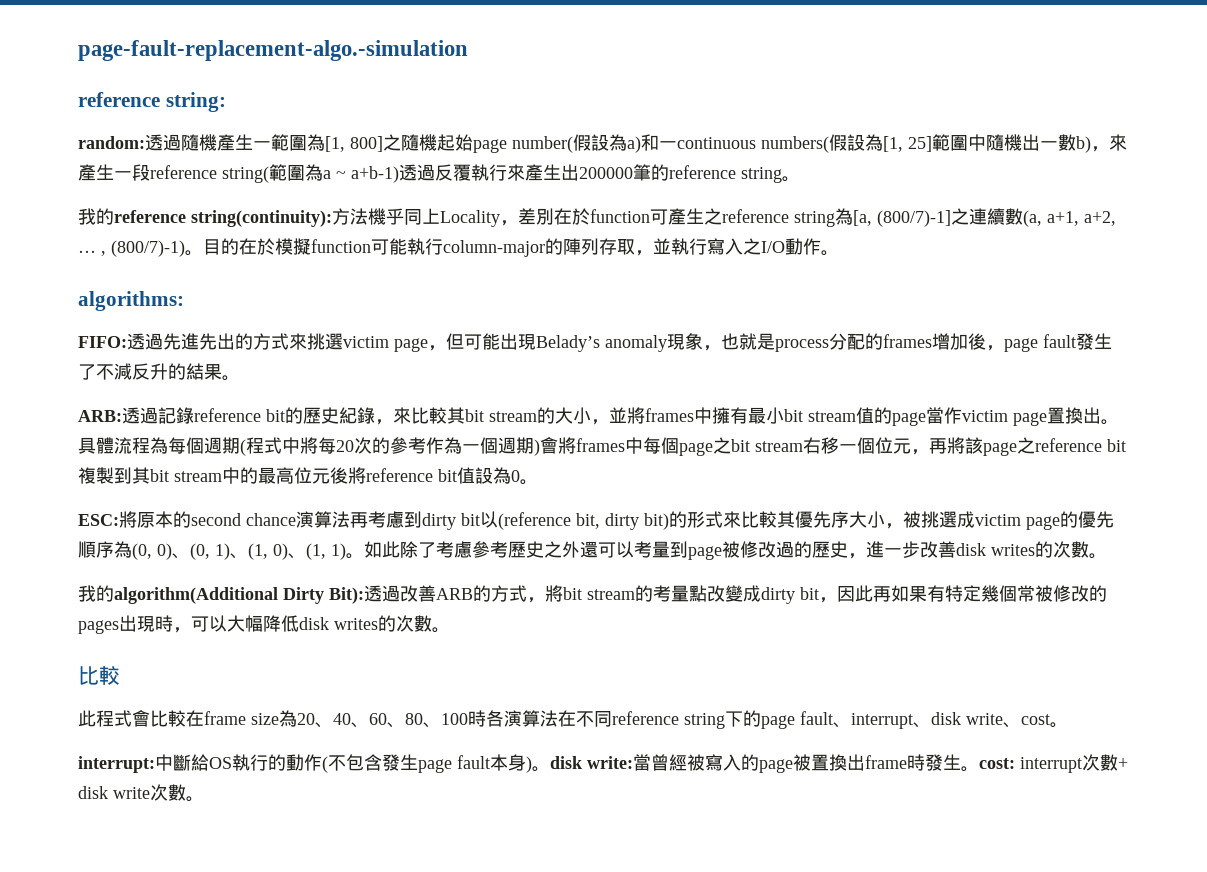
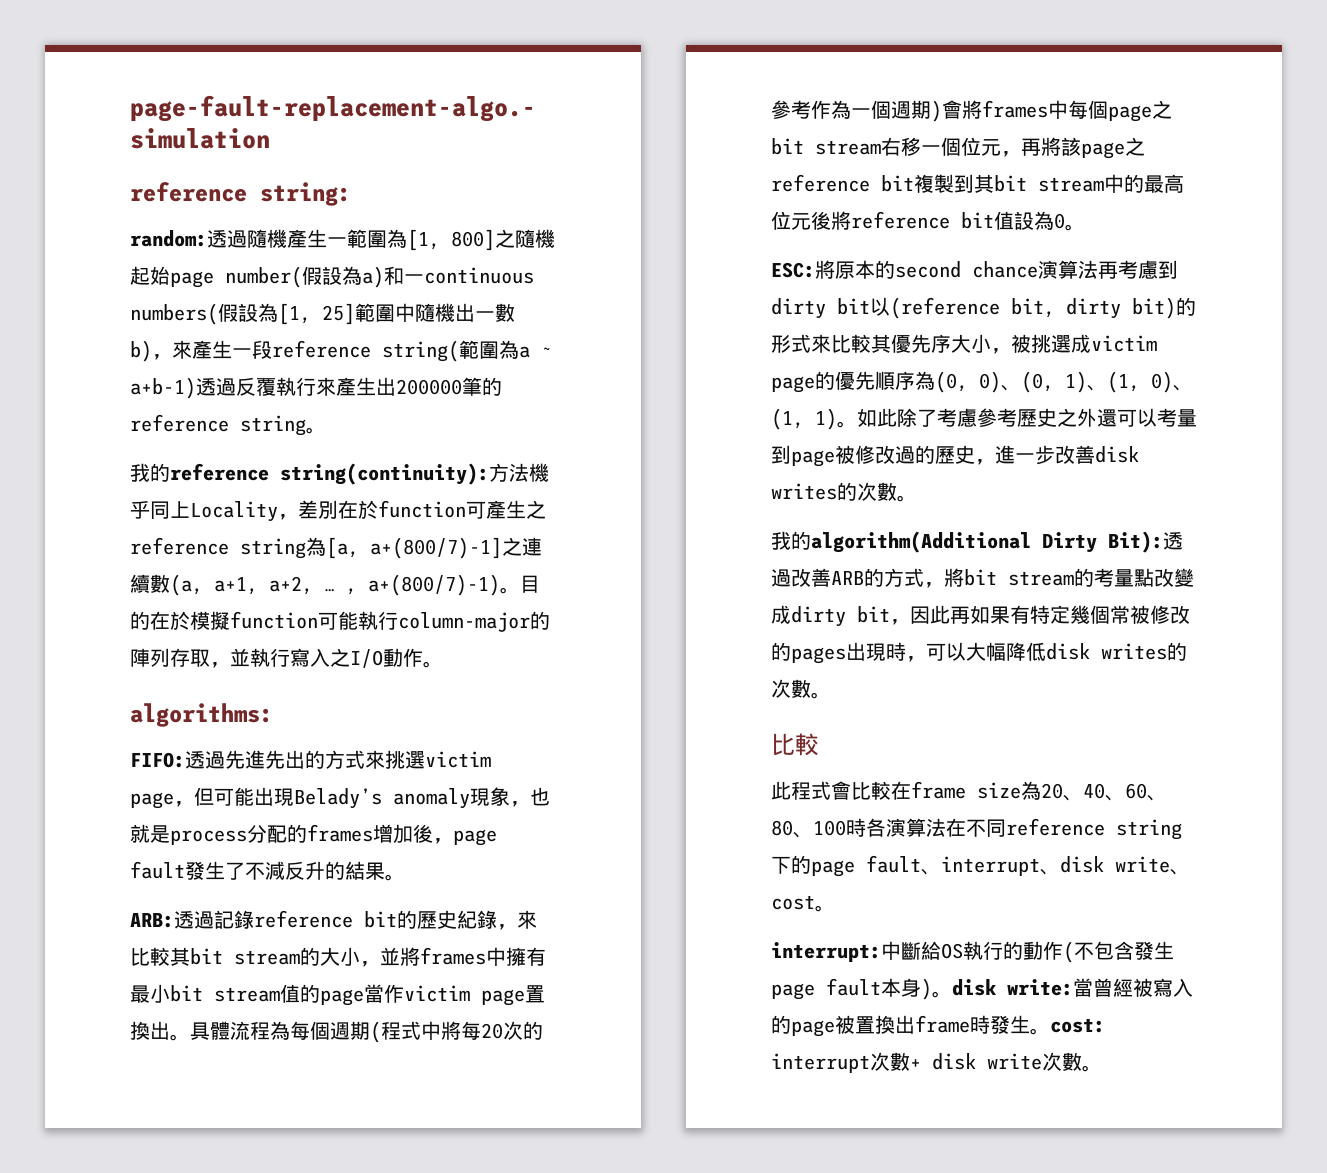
[877,210,951,227] (800/7)-1] -> [370,537,502,559] a+(800/7)-1]
[111,240,185,257] (800/7)-1) -> [368,574,500,596] a+(800/7)-1)

